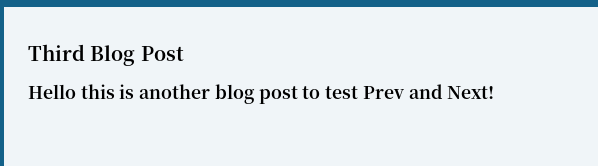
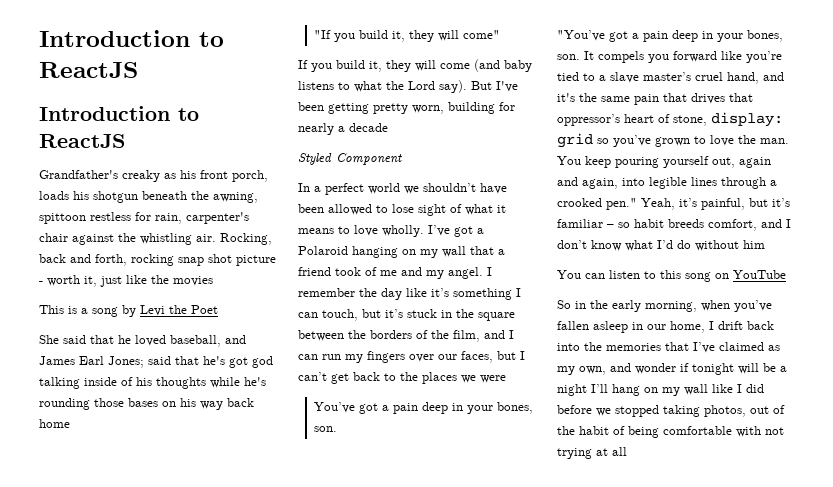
[28,44,184,66] [28,84,495,104] Third Blog Post // Hello this is another blog post to test Prev and Next! -> [39,30,224,47] [39,62,138,78] [39,106,199,121] [39,134,125,148] [39,170,268,182] [39,191,258,203] [39,212,249,224] [39,233,272,245] [39,254,276,266] [39,275,213,287] [39,305,218,317] [39,335,246,347] [39,356,273,368] [39,377,266,389] [39,398,254,410] [39,419,70,428] [313,30,500,42] [298,59,532,72] [298,80,518,93] [298,102,515,114] [298,123,388,135] [298,153,402,165] [298,183,507,195] [298,204,506,216] [298,225,484,237] [298,246,505,258] [298,267,492,279] [298,288,521,300] [298,309,515,321] [298,330,514,342] [298,351,525,363] [298,372,506,384] [313,402,533,414] [313,426,337,432] [557,30,783,42] [557,51,782,63] [557,72,784,84] [557,93,753,105] [557,112,783,127] [557,133,789,148] [557,156,771,168] [557,177,777,189] [557,198,790,210] [557,219,791,231] [557,240,765,251] [557,270,786,282] [557,300,772,312] [557,321,774,333] [557,342,780,353] [557,363,787,375] [557,384,764,396] [557,405,785,417] [557,426,784,438] [557,447,627,459] Introduction to ReactJS // Introduction to ReactJS // Grandfather's creaky as his front porch, loads his shotgun beneath the awning, spittoon restless for rain, carpenter's chair against the whistling air. Rocking, back and forth, rocking snap shot picture - worth it, just like the movies // This is a song by Levi the Poet // She said that he loved baseball, and James Earl Jones; said that he's got god talking inside of his thoughts while he's rounding those bases on his way back home // "If you build it, they will come" // If you build it, they will come (and baby listens to what the Lord say). But I've been getting pretty worn, building for nearly a decade // Styled Component // In a perfect world we shouldn’t have been allowed to lose sight of what it means to love wholly. I’ve got a Polaroid hanging on my wall that a friend took of me and my angel. I remember the day like it’s something I can touch, but it’s stuck in the square between the borders of the film, and I can run my fingers over our faces, but I can’t get back to the places we were // You’ve got a pain deep in your bones, son. // "You’ve got a pain deep in your bones, son. It compels you forward like you’re tied to a slave master’s cruel hand, and it's the same pain that drives that oppressor’s heart of stone, display: grid so you’ve grown to love the man. You keep pouring yourself out, again and again, into legible lines through a crooked pen." Yeah, it’s painful, but it’s familiar – so habit breeds comfort, and I don’t know what I’d do without him // You can listen to this song on YouTube // So in the early morning, when you’ve fallen asleep in our home, I drift back into the memories that I’ve claimed as my own, and wonder if tonight will be a night I’ll hang on my wall like I did before we stopped taking photos, out of the habit of being comfortable with not trying at all

